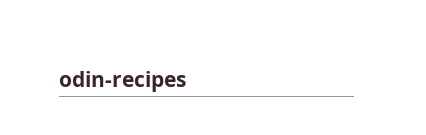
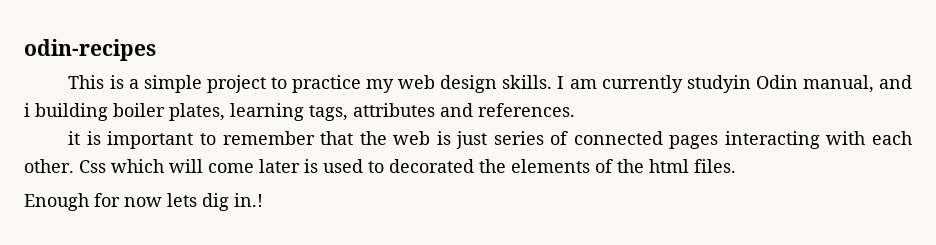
(186, 81) none -> [68,75,912,93] [24,103,575,121] [68,131,913,149] [24,159,736,173] [24,193,263,211] // This is a simple project to practice my web design skills. I am currently studyin Odin manual, and i building boiler plates, learning tags, attributes and references. // it is important to remember that the web is just series of connected pages interacting with each other. Css which will come later is used to decorated the elements of the html files. // Enough for now lets dig in.!

